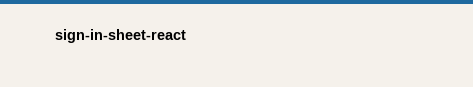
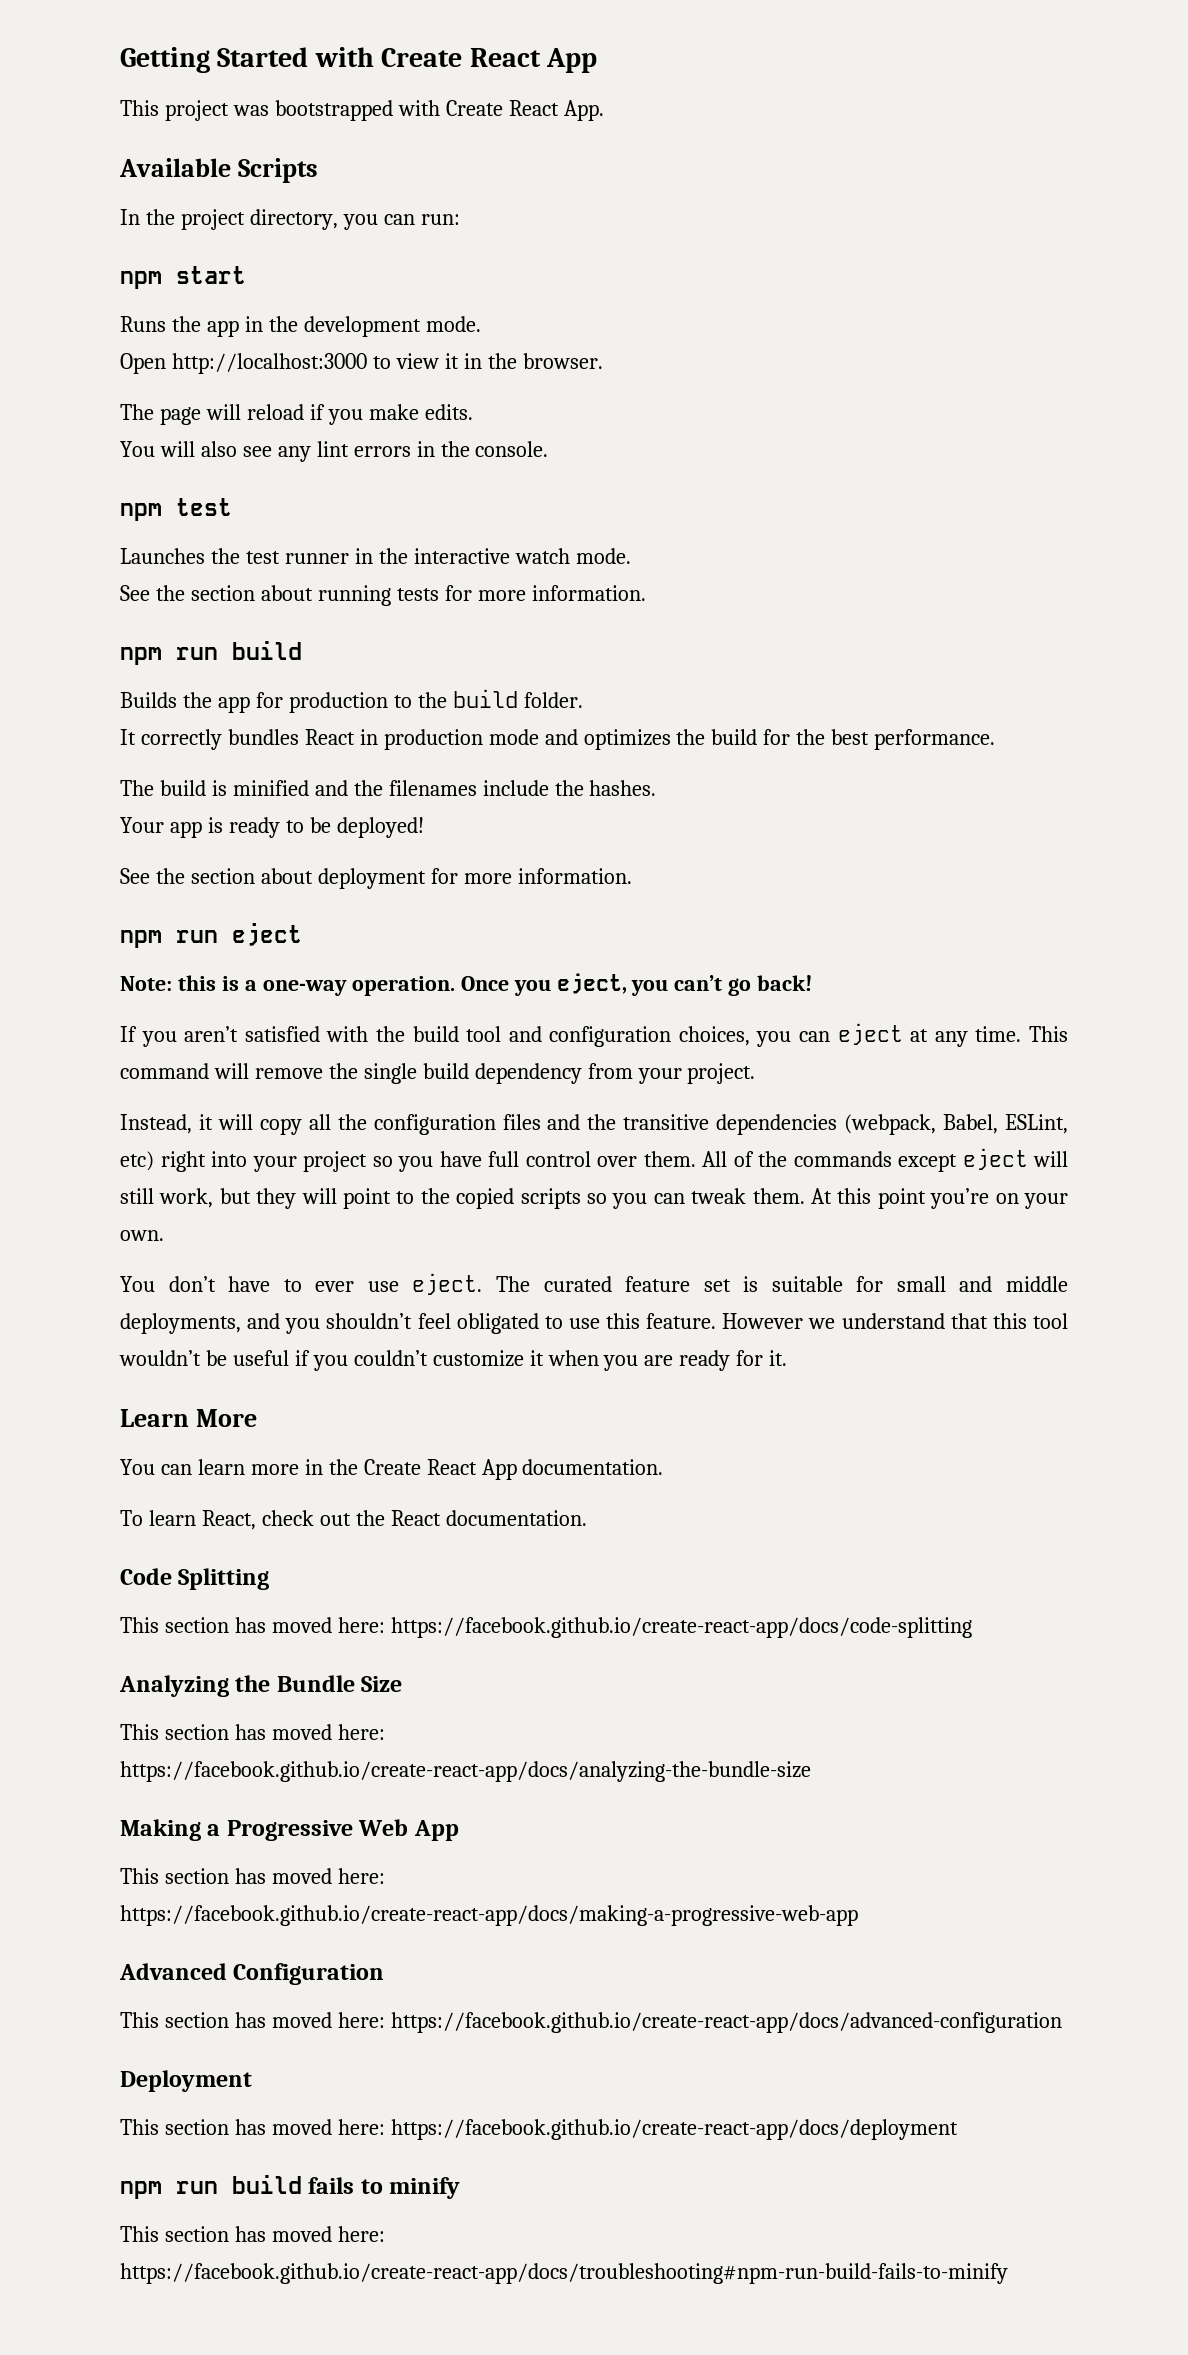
[55,29,186,43] sign-in-sheet-react -> [120,47,598,73] [120,100,604,121] [119,158,318,183] [120,209,460,230] [120,266,246,289] [120,316,481,337] [120,353,603,374] [120,404,473,425] [120,441,549,462] [120,498,232,521] [120,548,631,564] [120,585,646,606] [120,641,302,665] [120,689,583,713] [120,729,996,750] [120,780,657,796] [120,817,424,838] [120,868,632,889] [120,923,302,948] [120,973,813,996] [120,1023,1069,1047] [120,1063,756,1084] [120,1114,1069,1135] [120,1148,1068,1172] [120,1188,1068,1209] [120,1230,164,1241] [120,1273,1068,1295] [120,1313,1068,1334] [119,1350,788,1371] [120,1409,257,1427] [120,1459,664,1480] [120,1510,587,1530] [120,1568,270,1590] [120,1617,972,1638] [119,1675,403,1697] [120,1724,385,1740] [120,1761,811,1782] [120,1819,459,1841] [120,1868,385,1884] [120,1905,858,1926] [119,1963,385,1985] [120,2012,1062,2033] [120,2070,252,2092] [120,2119,958,2140] [120,2175,461,2199] [120,2226,385,2242] [120,2263,1008,2284] Getting Started with Create React App // This project was bootstrapped with Create React App. // Available Scripts // In the project directory, you can run: // npm start // Runs the app in the development mode. // Open http://localhost:3000 to view it in the browser. // The page will reload if you make edits. // You will also see any lint errors in the console. // npm test // Launches the test runner in the interactive watch mode. // See the section about running tests for more information. // npm run build // Builds the app for production to the build folder. // It correctly bundles React in production mode and optimizes the build for the best performance. // The build is minified and the filenames include the hashes. // Your app is ready to be deployed! // See the section about deployment for more information. // npm run eject // Note: this is a one-way operation. Once you eject, you can’t go back! // If you aren’t satisfied with the build tool and configuration choices, you can eject at any time. This command will remove the single build dependency from your project. // Instead, it will copy all the configuration files and the transitive dependencies (webpack, Babel, ESLint, etc) right into your project so you have full control over them. All of the commands except eject will still work, but they will point to the copied scripts so you can tweak them. At this point you’re on your own. // You don’t have to ever use eject. The curated feature set is suitable for small and middle deployments, and you shouldn’t feel obligated to use this feature. However we understand that this tool wouldn’t be useful if you couldn’t customize it when you are ready for it. // Learn More // You can learn more in the Create React App documentation. // To learn React, check out the React documentation. // Code Splitting // This section has moved here: https://facebook.github.io/create-react-app/docs/code-splitting // Analyzing the Bundle Size // This section has moved here: https://facebook.github.io/create-react-app/docs/analyzing-the-bundle-size // Making a Progressive Web App // This section has moved here: https://facebook.github.io/create-react-app/docs/making-a-progressive-web-app // Advanced Configuration // This section has moved here: https://facebook.github.io/create-react-app/docs/advanced-configuration // Deployment // This section has moved here: https://facebook.github.io/create-react-app/docs/deployment // npm run build fails to minify // This section has moved here: https://facebook.github.io/create-react-app/docs/troubleshooting#npm-run-build-fails-to-minify

